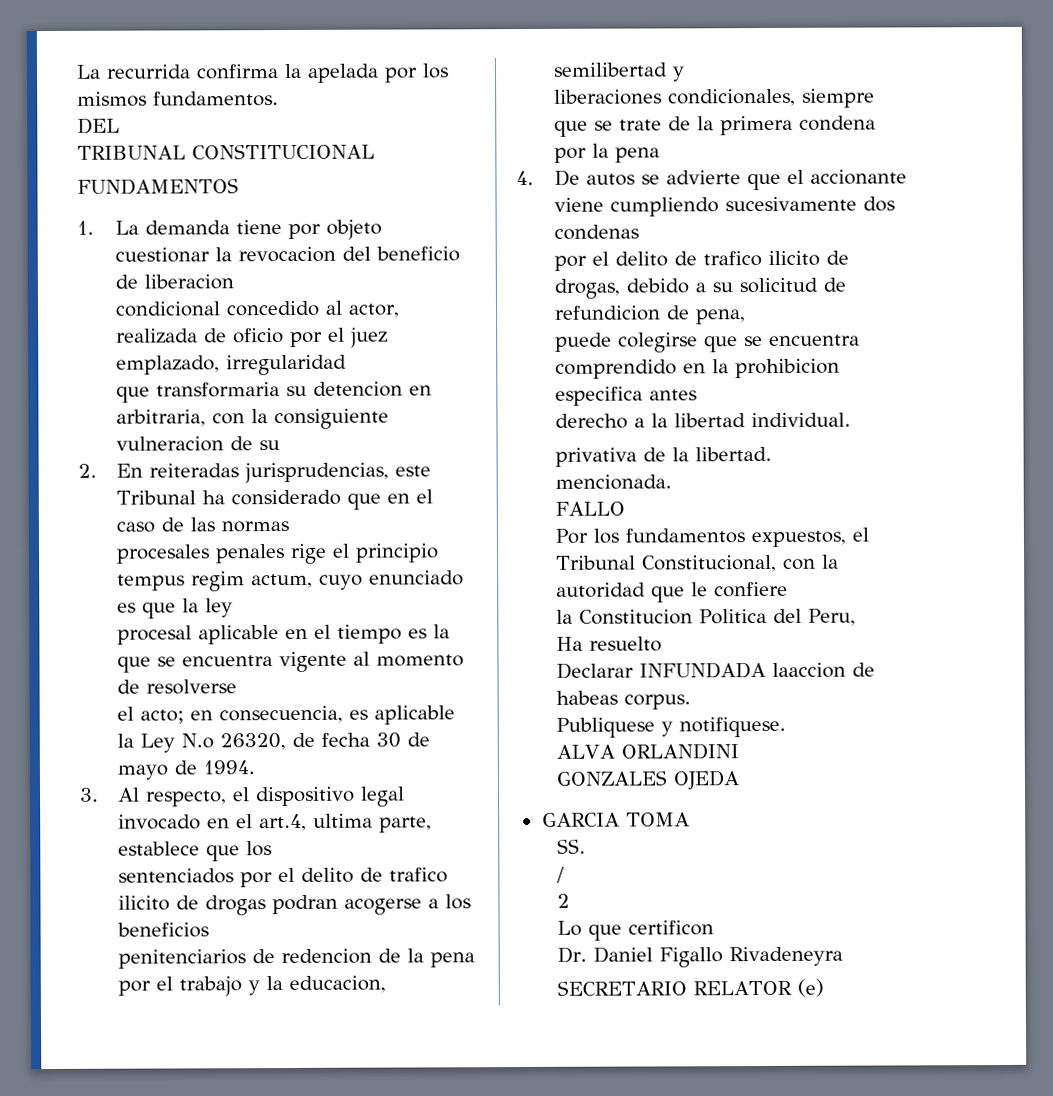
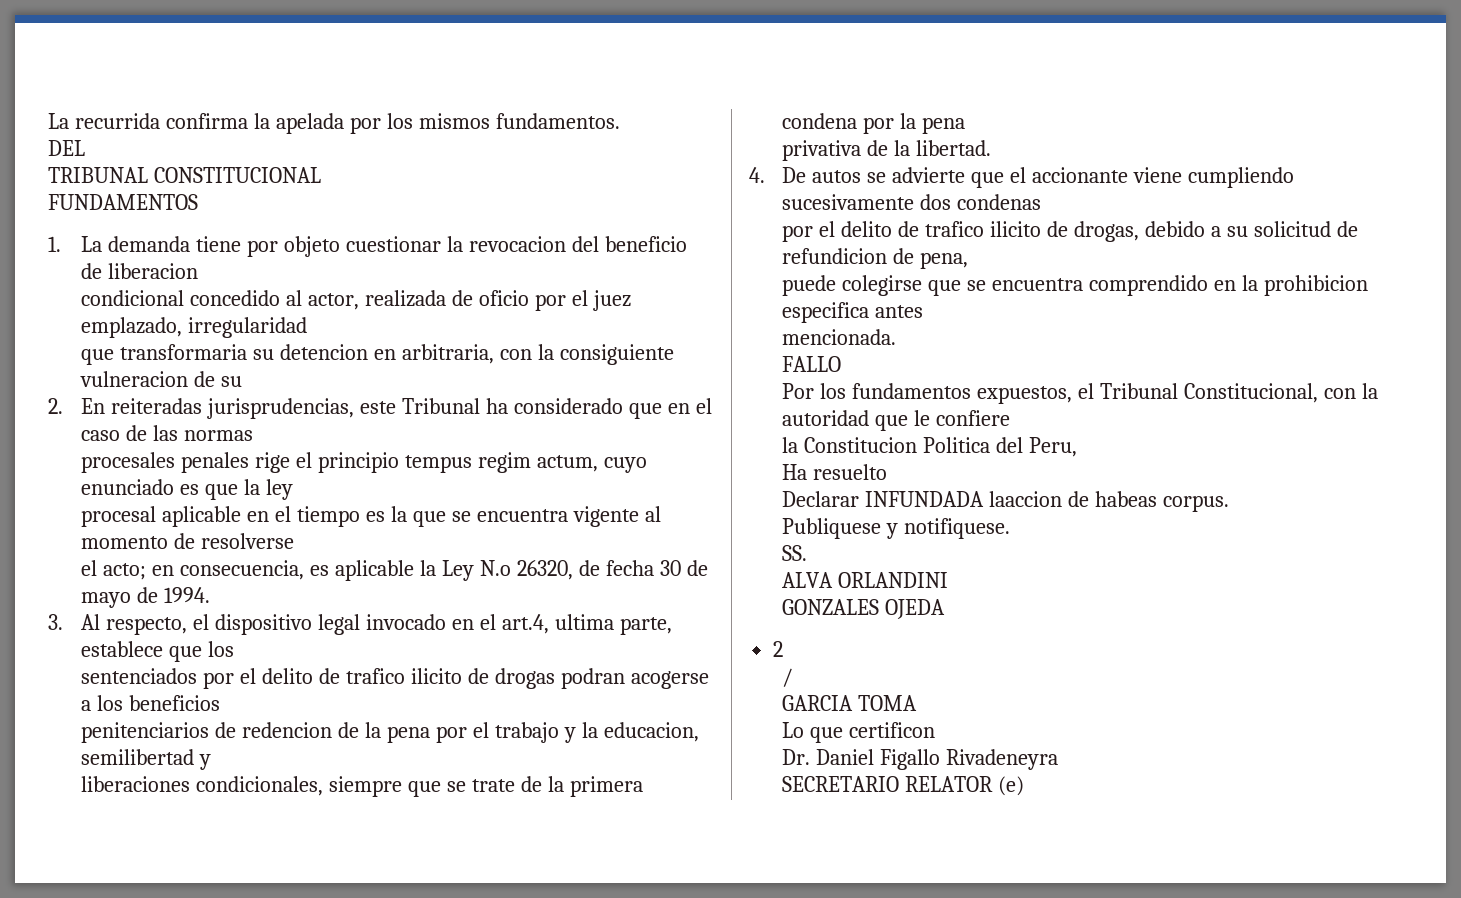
(661, 155) none -> [782,140,992,161] // privativa de la libertad.
[555,412,852,429] [555,446,773,467] // derecho a la libertad individual. // privativa de la libertad. -> (924, 311) none
(787, 727) none -> [782,545,808,561] // SS.
[541,812,690,827] [557,838,587,854] GARCIA TOMA // SS. -> [773,641,784,657] 2
[557,893,571,908] 2 -> [782,695,918,711] GARCIA TOMA

